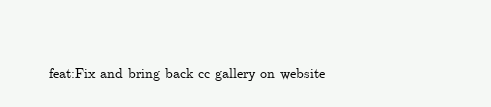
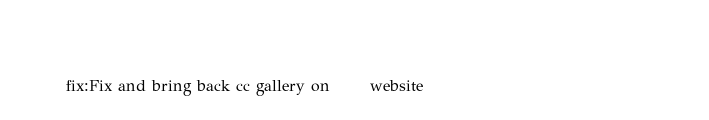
[49,68,96,78] feat:Fix -> [66,80,113,91] fix:Fix

